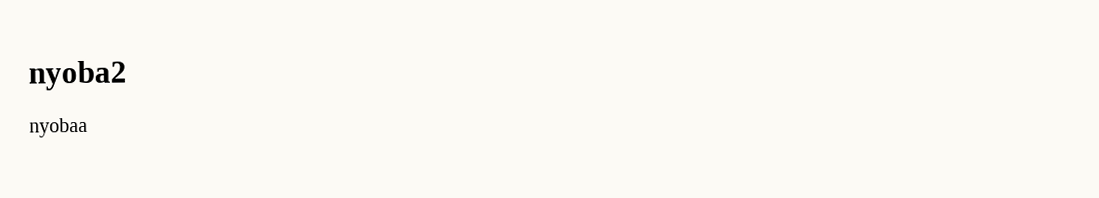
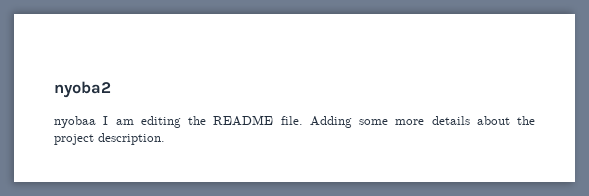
(88, 127) none -> [103,115,535,128] [54,133,165,145] I am editing the README file. Adding some more details about the project description.

